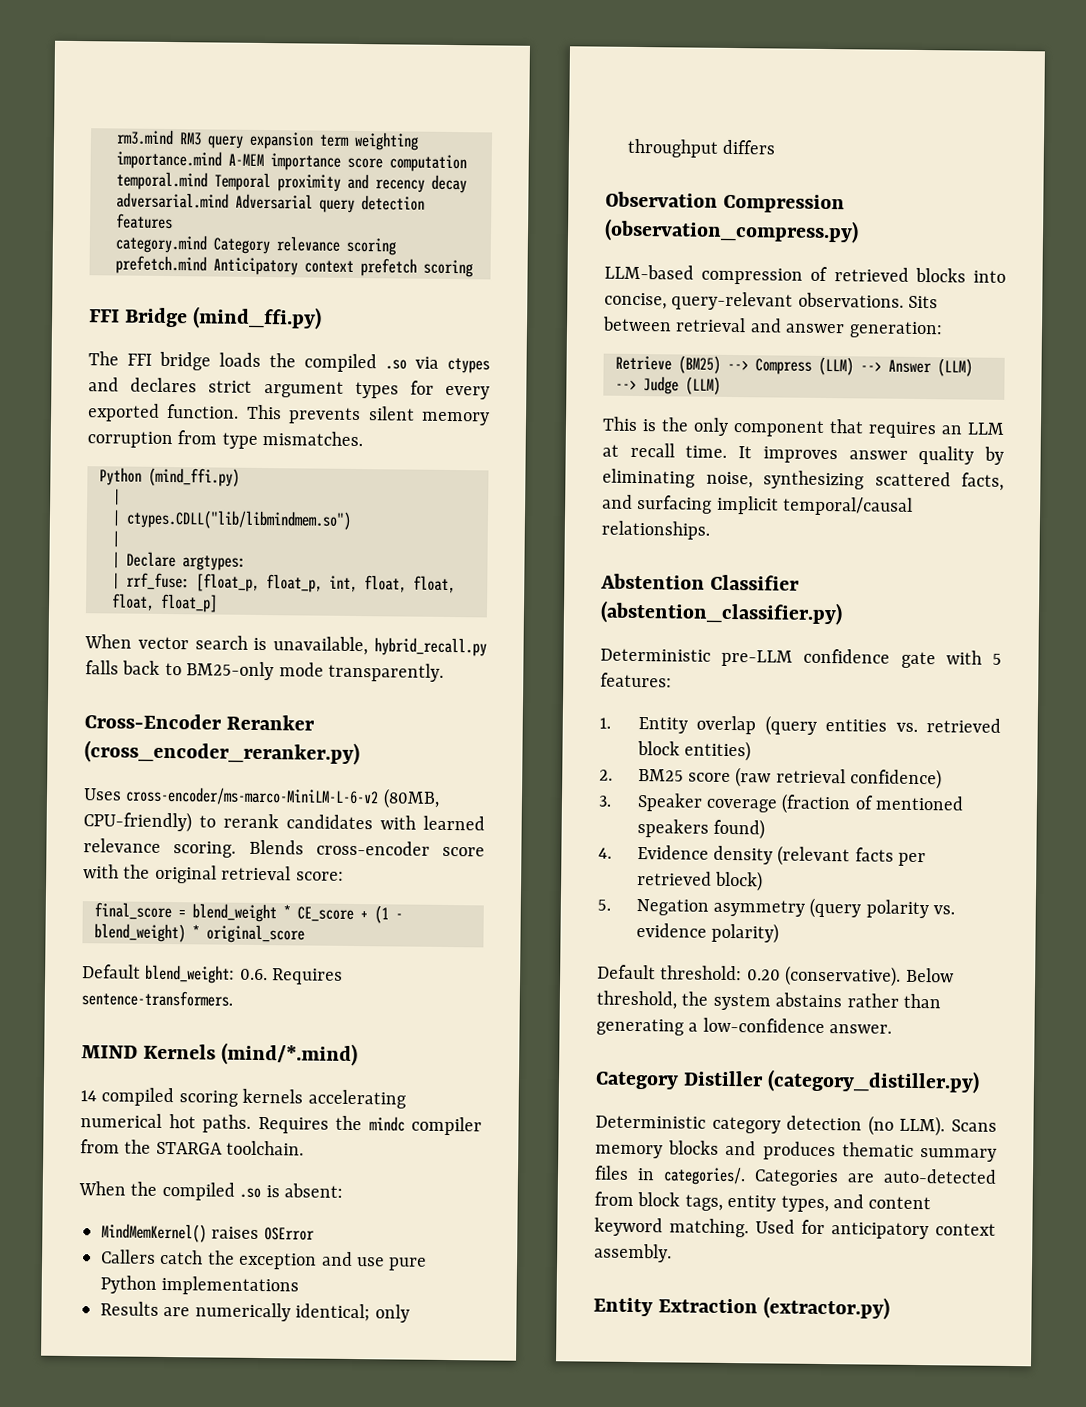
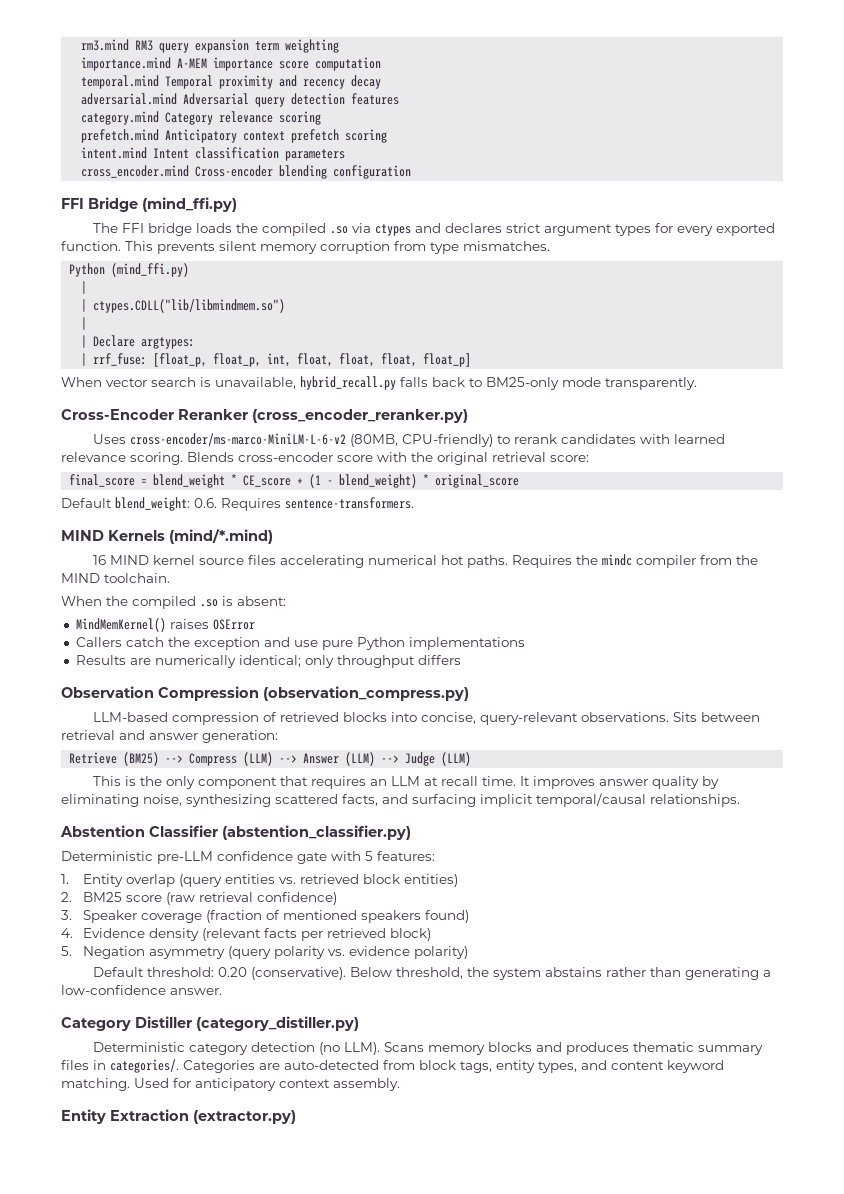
(473, 268) none -> [81,147,346,161] [81,165,412,179] // intent.mind Intent classification parameters // cross_encoder.mind Cross-encoder blending configuration
[80,1087,304,1107] 14 compiled scoring kernels -> [92,555,276,565] 16 MIND kernel source files
[155,1141,223,1155] STARGA -> [61,573,100,583] MIND

